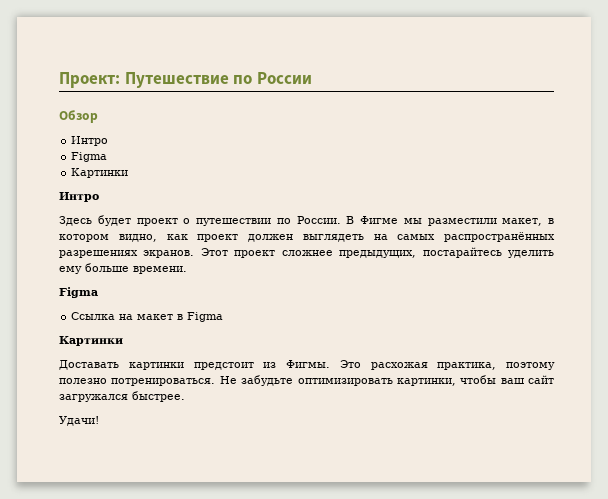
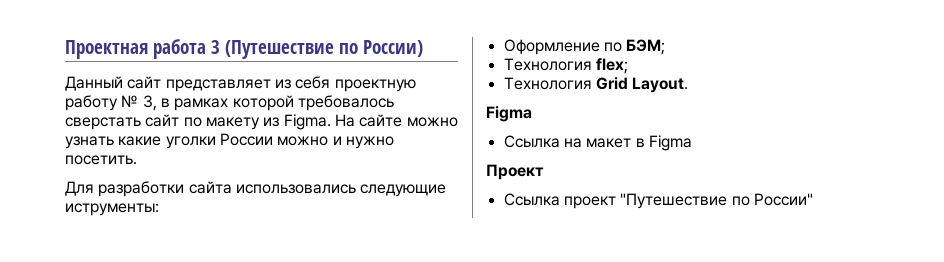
[59,72,312,88] [59,110,98,123] [71,136,109,146] [71,152,108,162] [71,168,129,178] [59,192,99,202] [59,215,554,226] [59,232,555,242] [59,247,554,258] [59,263,187,274] Проект: Путешествие по России // Обзор // Интро // Figma // Картинки // Интро // Здесь будет проект о путешествии по России. В Фигме мы разместили макет, в котором видно, как проект должен выглядеть на самых распространённых разрешениях экранов. Этот проект сложнее предыдущих, постарайтесь уделить ему больше времени. -> [65,39,423,59] [65,76,416,92] [65,95,394,111] [65,114,458,130] [65,133,394,149] [65,155,137,165] [65,181,447,197] [65,203,159,216] [503,39,666,55] [503,58,628,74] [503,77,689,93] Проектная работа 3 (Путешествие по России) // Данный сайт представляет из себя проектную работу № 3, в рамках которой требовалось сверстать сайт по макету из Figma. На сайте можно узнать какие уголки России можно и нужно посетить. // Для разработки сайта использовались следующие иструменты: // Оформление по БЭМ; // Технология flex; // Технология Grid Layout.
[59,336,123,346] [59,360,555,370] [59,375,554,386] [59,391,185,402] [59,416,99,426] Картинки // Доставать картинки предстоит из Фигмы. Это расхожая практика, поэтому полезно потренироваться. Не забудьте оптимизировать картинки, чтобы ваш сайт загружался быстрее. // Удачи! -> [486,164,544,180] [503,193,813,209] Проект // Ссылка проект "Путешествие по России"

